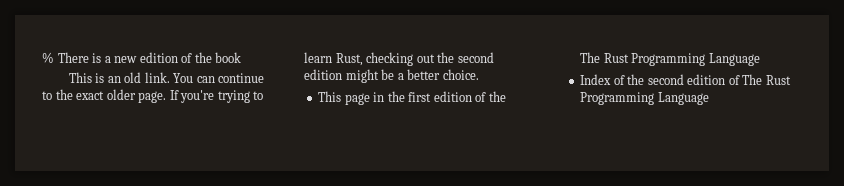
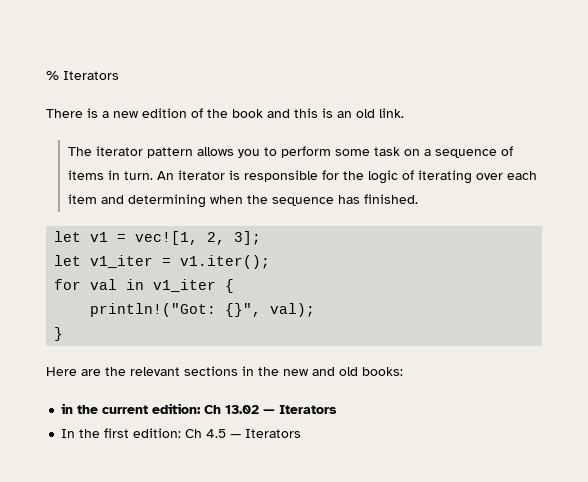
(54, 57) none -> [63,71,119,80] Iterators //
[68,72,92,83] // This -> [267,108,318,118] and this
[173,73,265,83] [42,89,264,103] [304,52,494,66] [304,69,479,83] [318,91,506,105] [580,52,760,66] [580,74,791,85] [580,92,709,105] You can continue to the exact older page. If you're trying to learn Rust, checking out the second edition might be a better choice. // This page in the first edition of the The Rust Programming Language // Index of the second edition of The Rust Programming Language -> [68,146,514,158] [68,170,538,184] [68,194,419,208] [54,231,262,245] [54,255,271,269] [54,279,235,293] [90,303,316,317] [54,327,64,341] [46,366,403,376] [61,403,338,414] [61,428,302,438] // The iterator pattern allows you to perform some task on a sequence of items in turn. An iterator is responsible for the logic of iterating over each item and determining when the sequence has finished. // let v1 = vec![1, 2, 3]; // let v1_iter = v1.iter(); // for val in v1_iter { // println!("Got: {}", val); // } // Here are the relevant sections in the new and old books: // in the current edition: Ch 13.02 — Iterators // In the first edition: Ch 4.5 — Iterators

